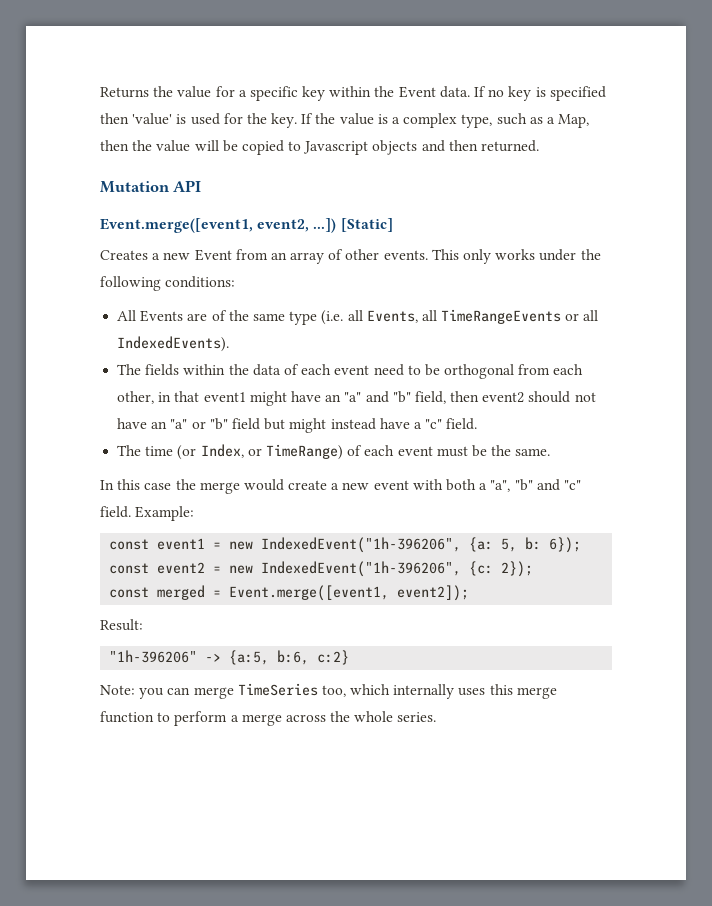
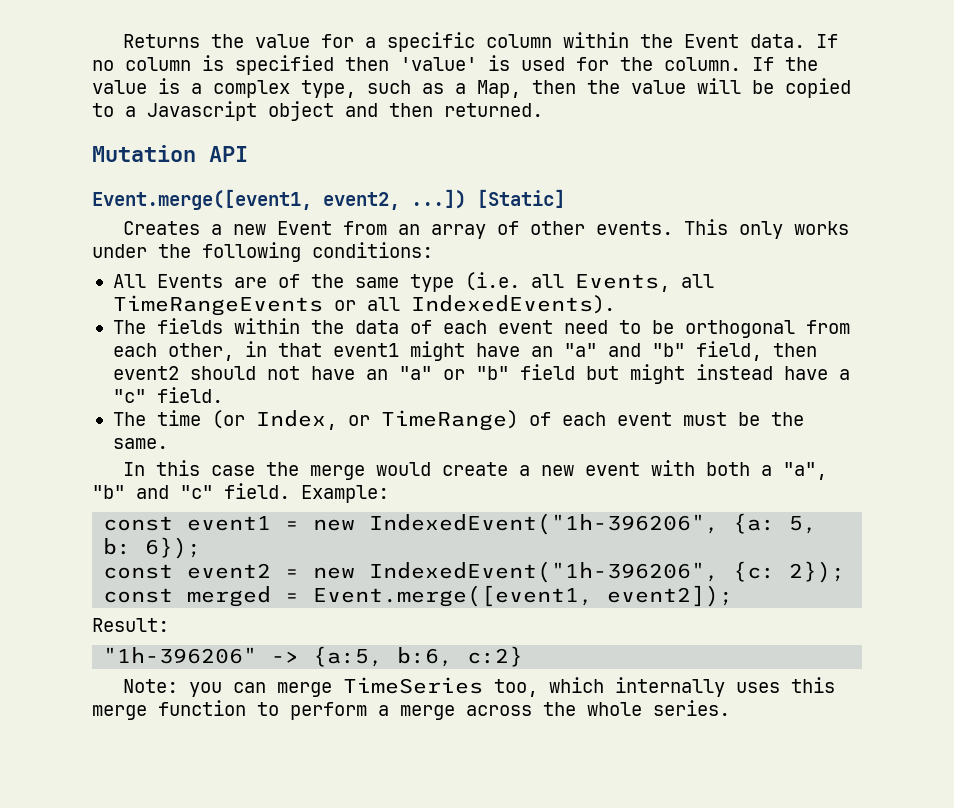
[302,86,326,101] key -> [486,34,553,48] column
[508,86,532,101] key -> [125,57,191,71] column
[271,113,298,128] key. -> [664,57,741,71] column.
[303,140,418,155] Javascript objects -> [125,101,334,121] a Javascript object

